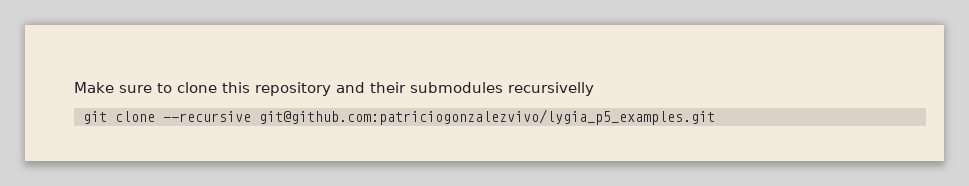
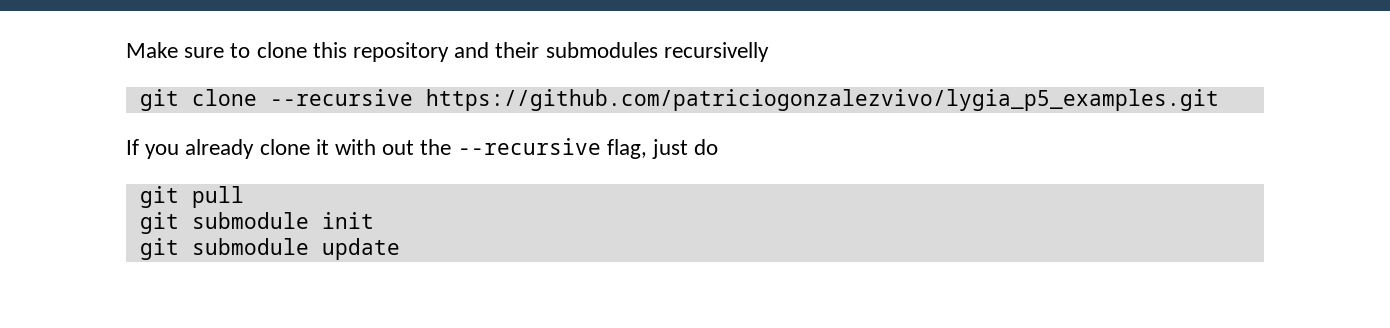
[258,109,715,125] git@github.com:patriciogonzalezvivo/lygia_p5_examples.git -> [425,89,1219,111] [126,138,719,159] [139,186,244,208] [139,212,374,234] [139,238,400,260] https://github.com/patriciogonzalezvivo/lygia_p5_examples.git // If you already clone it with out the --recursive flag, just do // git pull // git submodule init // git submodule update

